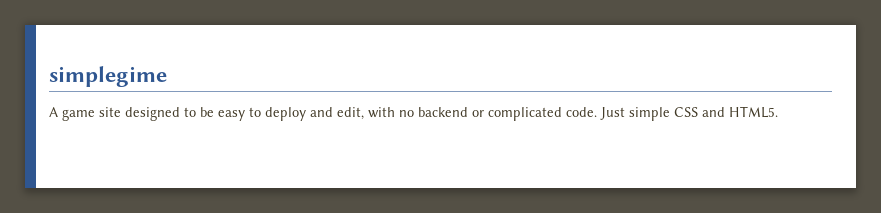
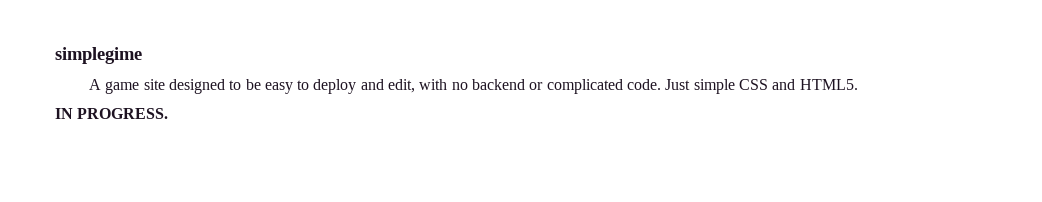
(778, 112) none -> [55,108,169,119] // IN PROGRESS.

